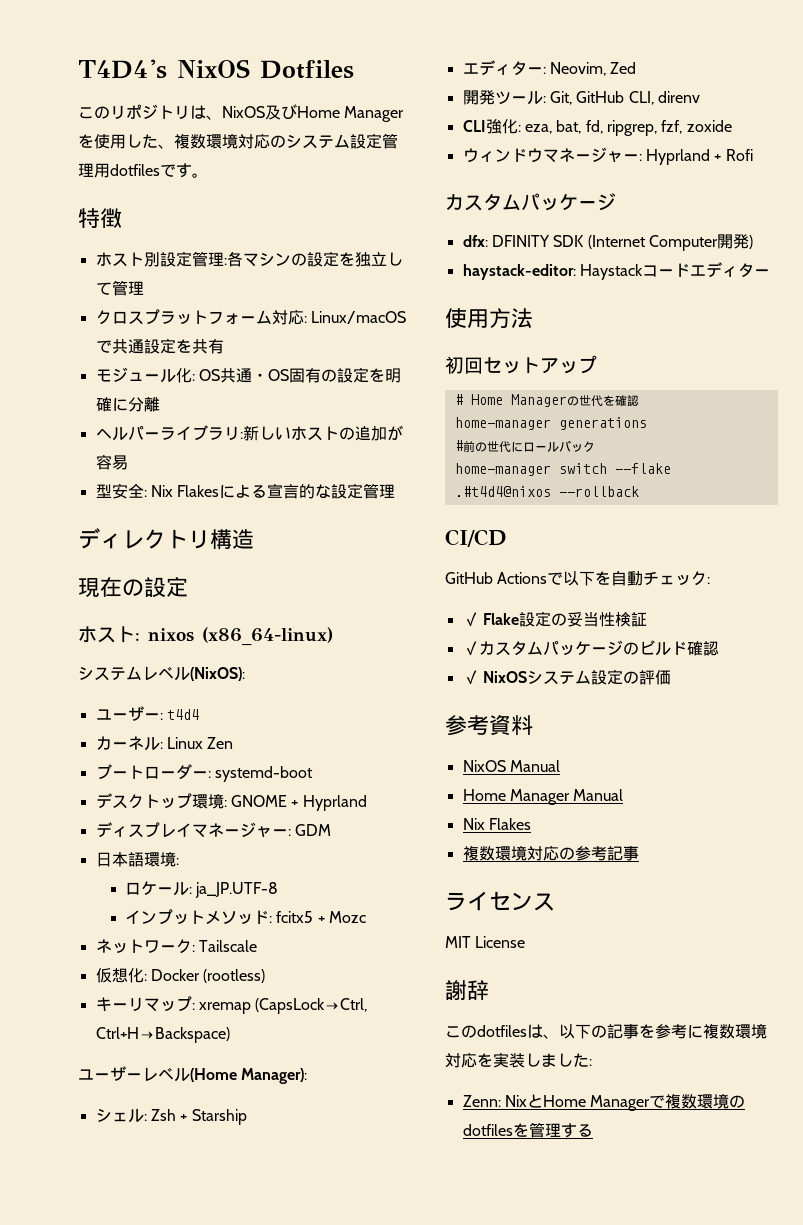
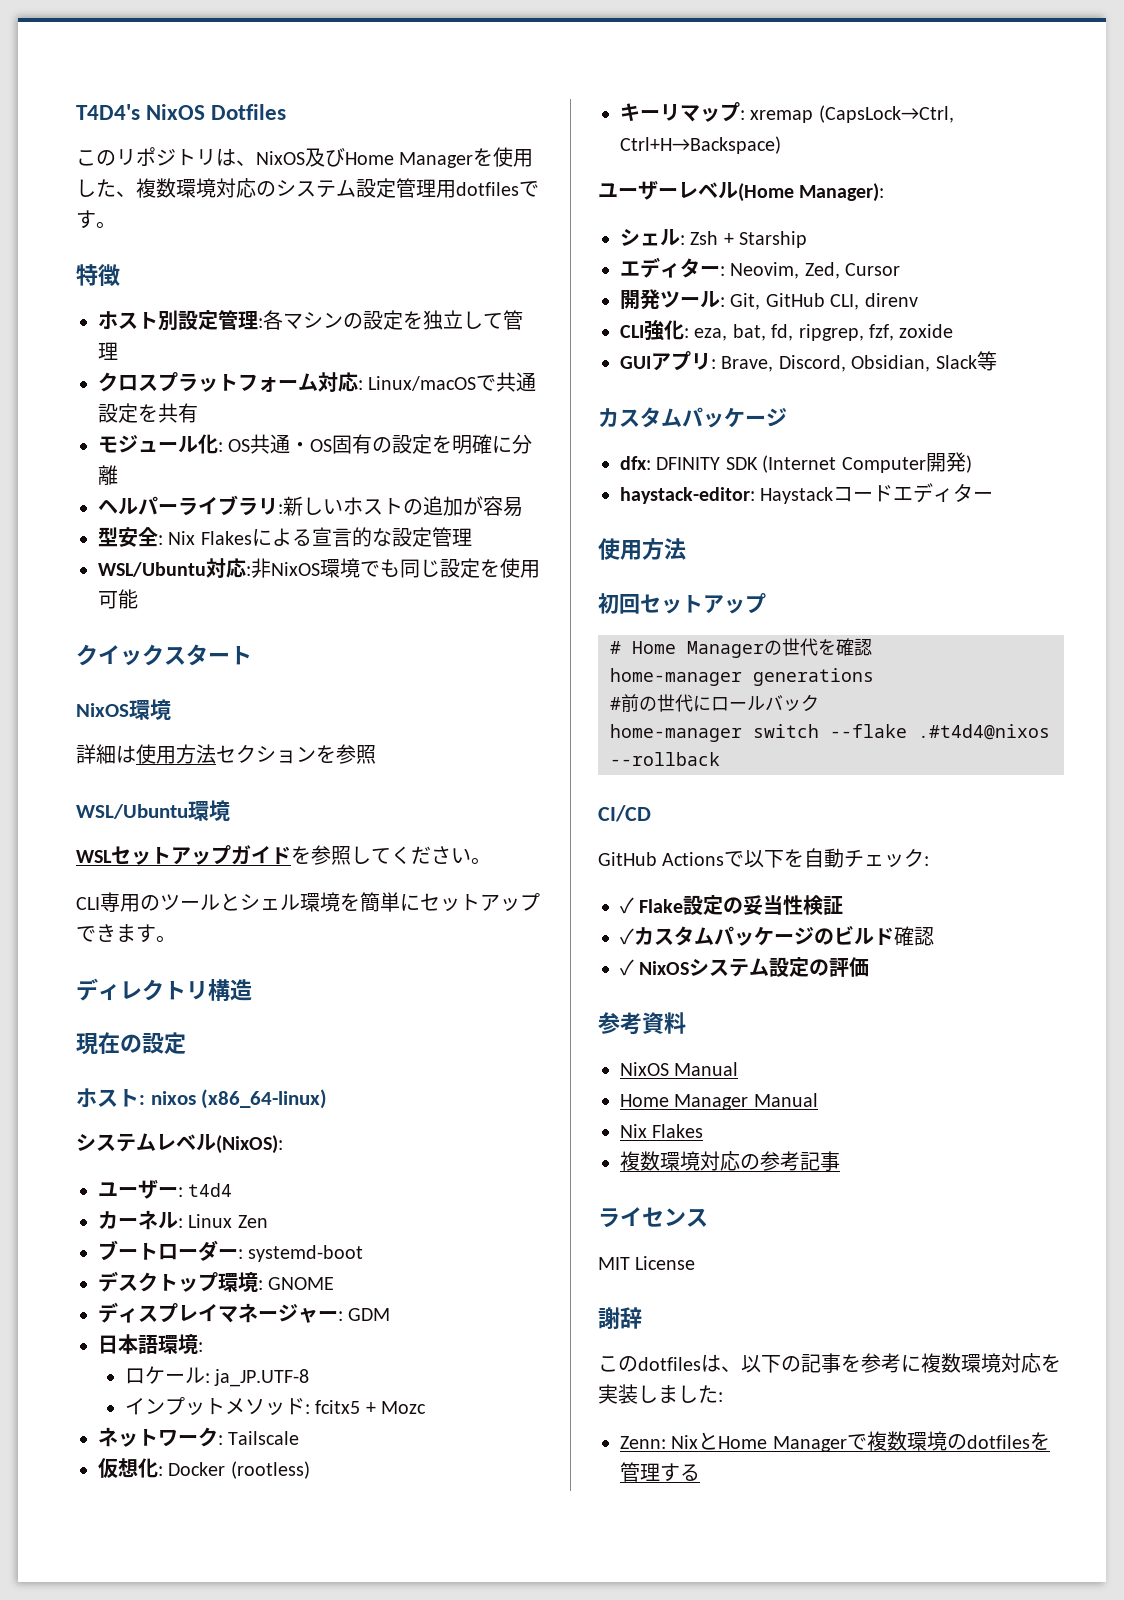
(396, 491) none -> [98,558,540,578] [98,589,138,609] [76,644,252,666] [76,699,171,720] [76,744,376,764] [76,800,230,821] [76,845,491,865] [76,892,540,912] [76,924,176,943] // WSL/Ubuntu対応:非NixOS環境でも同じ設定を使用可能 // クイックスタート // NixOS環境 // 詳細は使用方法セクションを参照 // WSL/Ubuntu環境 // WSLセットアップガイドを参照してください。 // CLI専用のツールとシェル環境を簡単にセットアップできます。
[291,795,367,811] + Hyprland -> (335, 1283) none
[610,62,637,74] Zed -> [804,262,901,279] Zed, Cursor
[462,147,753,165] ウィンドウマネージャー: Hyprland + Rofi -> [620,351,997,372] GUIアプリ: Brave, Discord, Obsidian, Slack等

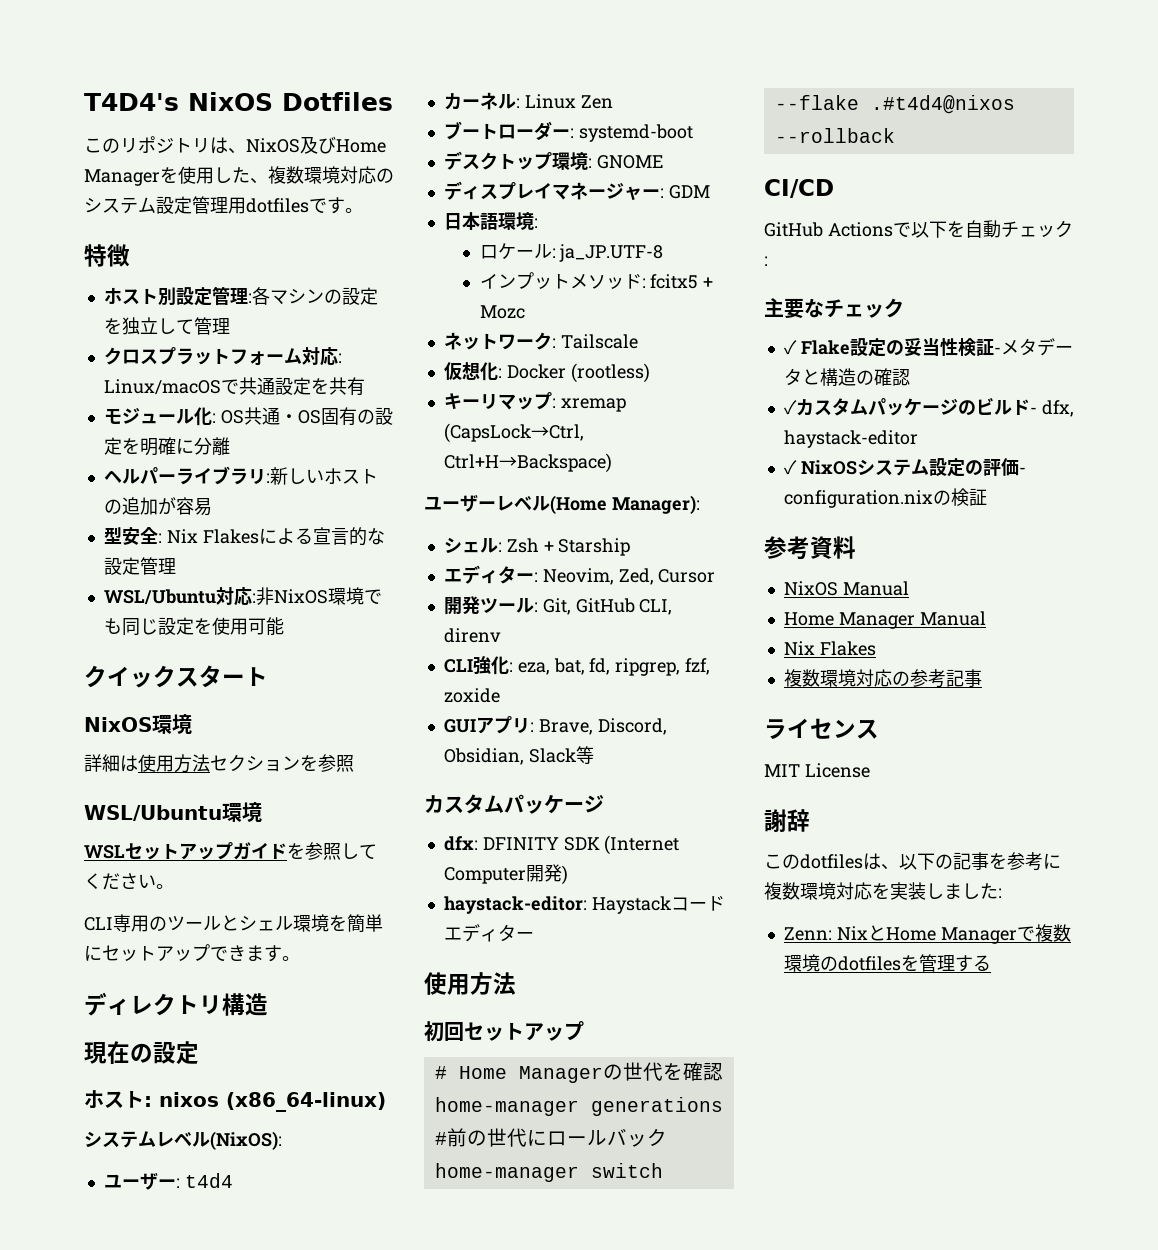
(930, 861) none -> [764,298,904,319] // 主要なチェック
(844, 905) none -> [993,338,1073,356] [783,368,910,386] -メタデータと構造の確認
[894,926,934,946] 確認 -> [1029,400,1074,417] [783,430,918,448] - dfx, haystack-editor
(870, 967) none -> [1018,467,1026,474] [783,488,987,508] - configuration.nixの検証

